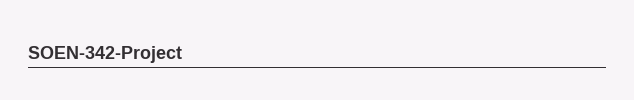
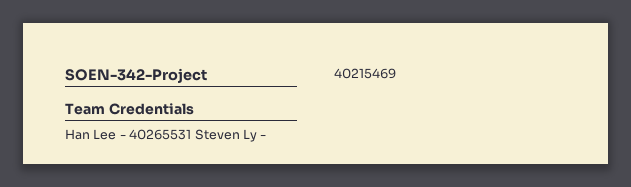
(182, 54) none -> [65,103,194,115] [65,129,267,142] [334,68,396,79] // Team Credentials // Han Lee - 40265531 Steven Ly - 40215469

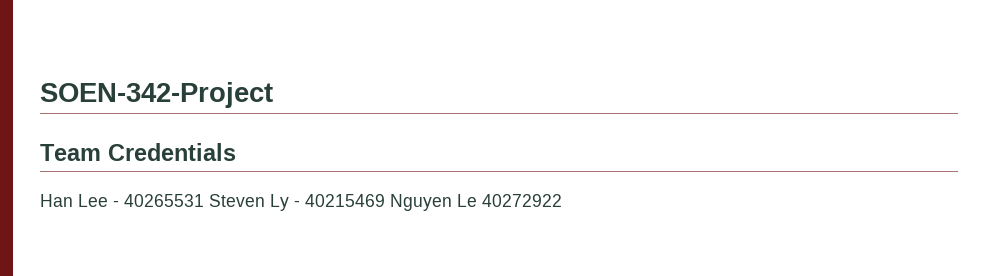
(396, 73) none -> [390,194,562,211] Nguyen Le 40272922

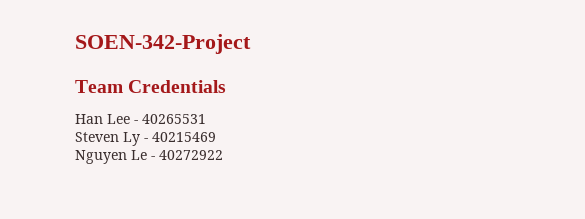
(204, 200) none -> (206, 119) //
(385, 200) none -> (216, 137) //
(477, 200) none -> [151,156,155,160] -

